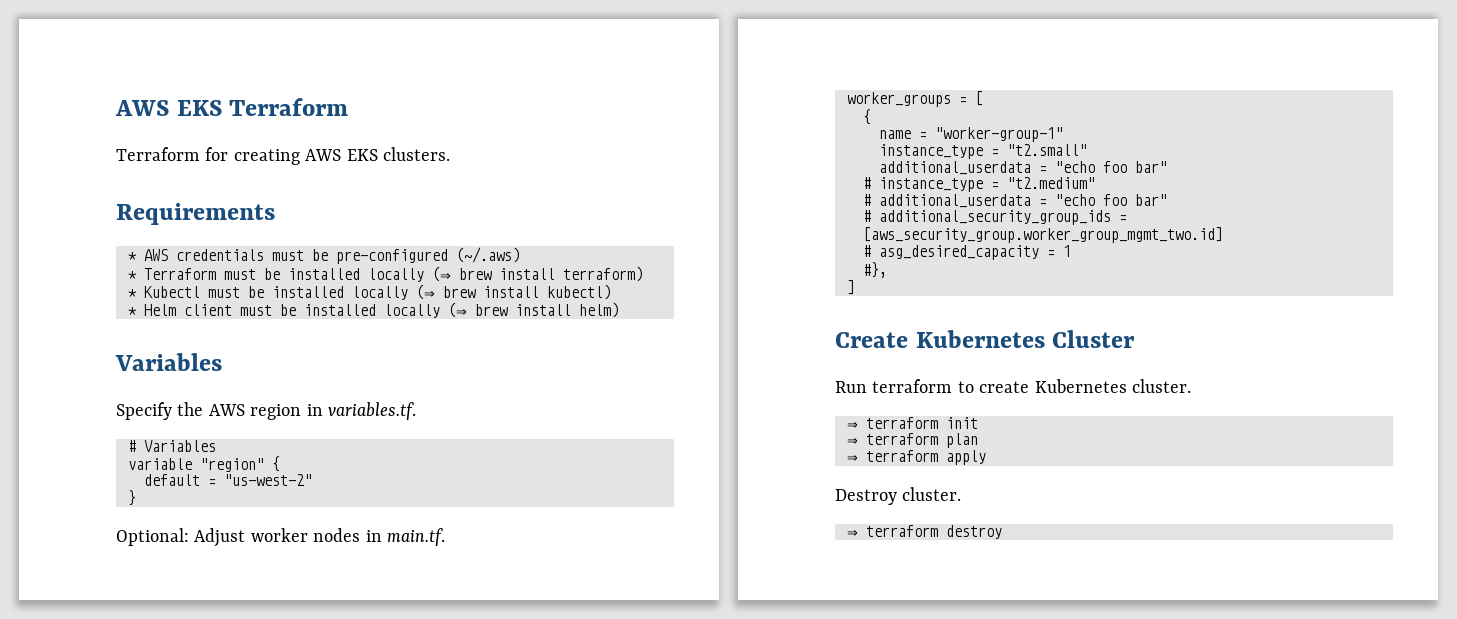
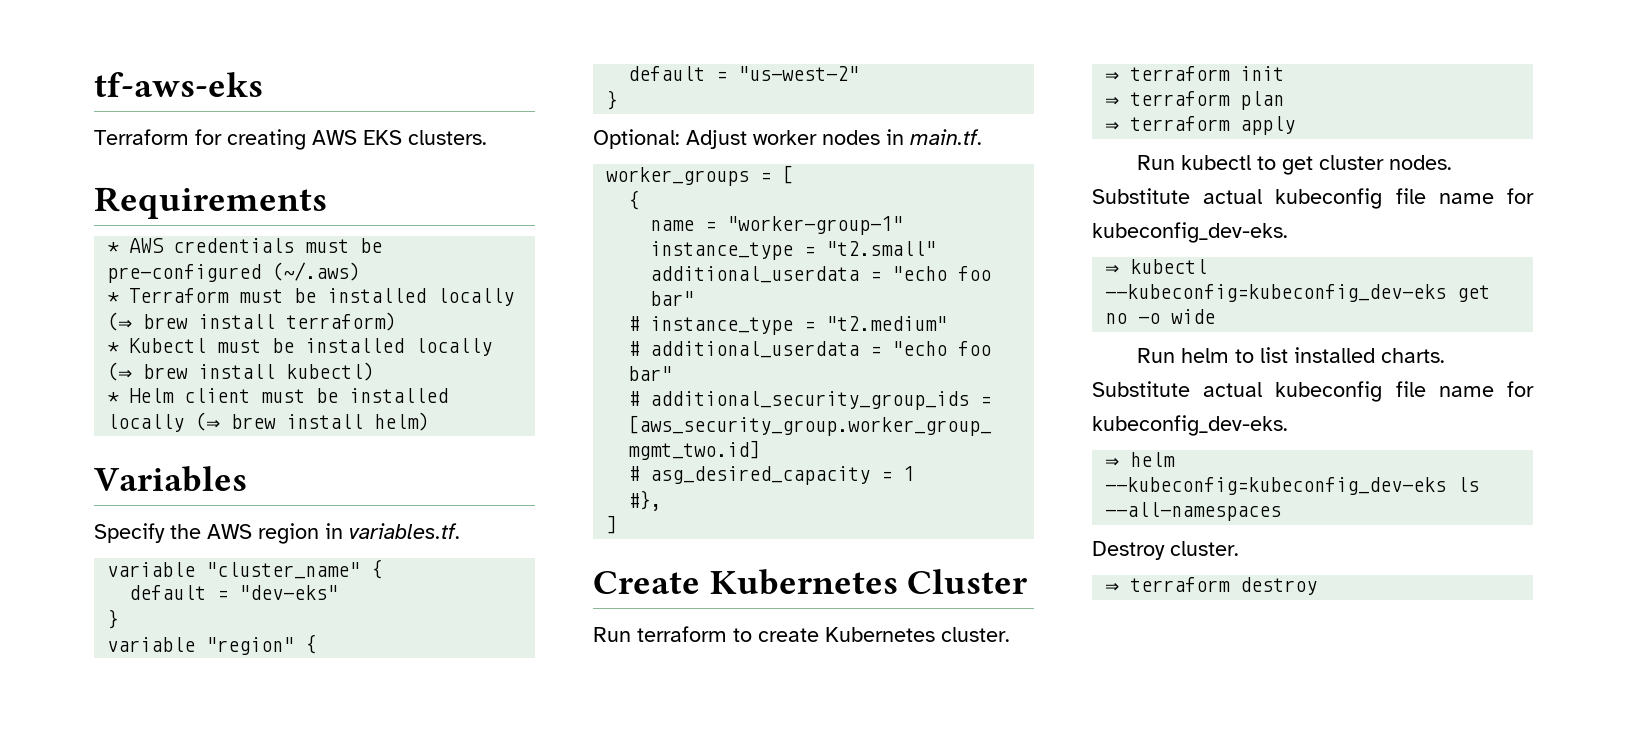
[115,98,349,116] AWS EKS Terraform -> [94,72,263,97] tf-aws-eks
[128,440,216,452] # Variables -> [107,559,383,579] [129,585,339,600] [107,609,119,629] variable "cluster_name" { // default = "dev-eks" // }
(986, 457) none -> [1137,155,1453,175] [1092,188,1534,209] [1092,222,1288,243] [1105,259,1208,274] [1105,284,1491,302] [1105,309,1216,324] [1137,347,1446,363] [1092,381,1534,402] [1092,415,1288,436] [1105,452,1176,467] [1105,477,1480,495] [1105,502,1282,521] // Run kubectl to get cluster nodes. Substitute actual kubeconfig file name for kubeconfig_dev-eks. // ⇒ kubectl --kubeconfig=kubeconfig_dev-eks get no -o wide // Run helm to list installed charts. Substitute actual kubeconfig file name for kubeconfig_dev-eks. // ⇒ helm --kubeconfig=kubeconfig_dev-eks ls --all-namespaces

